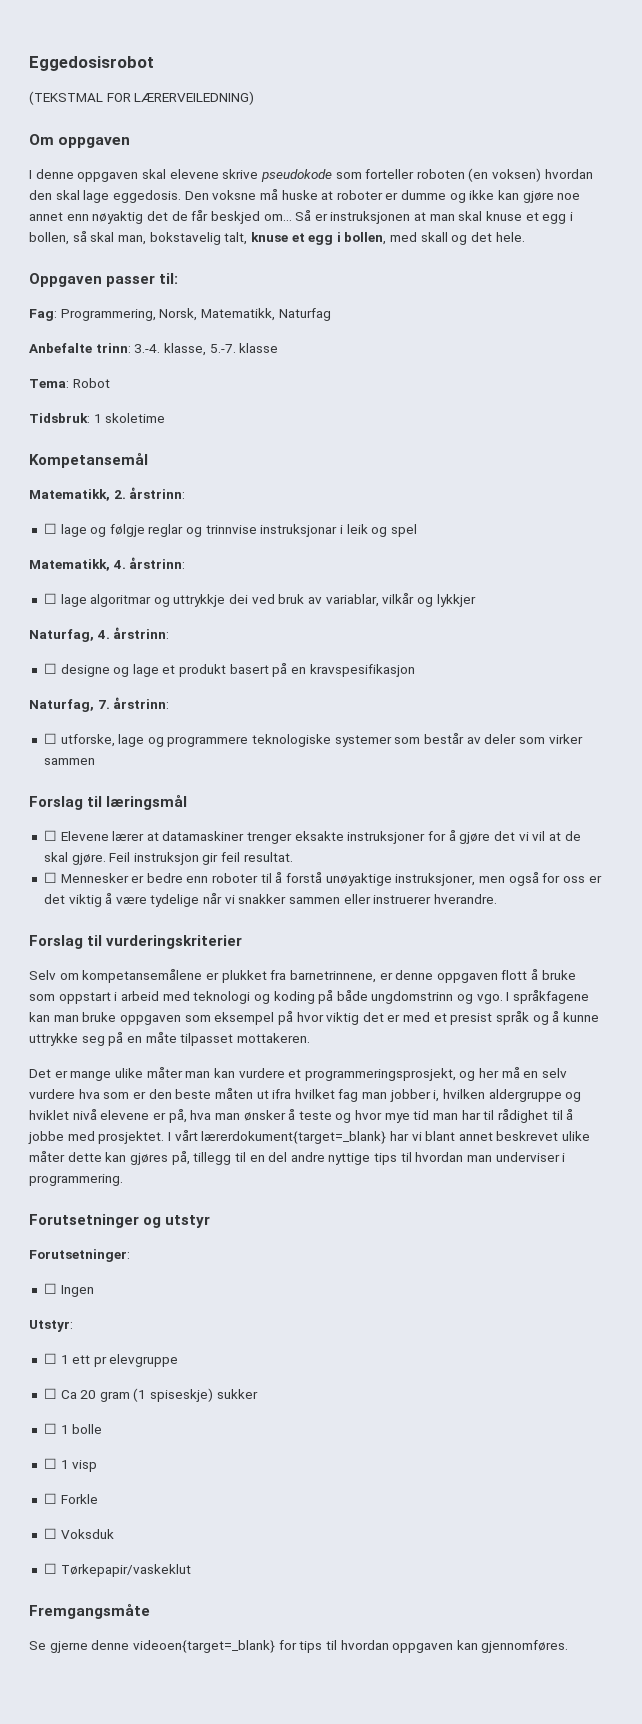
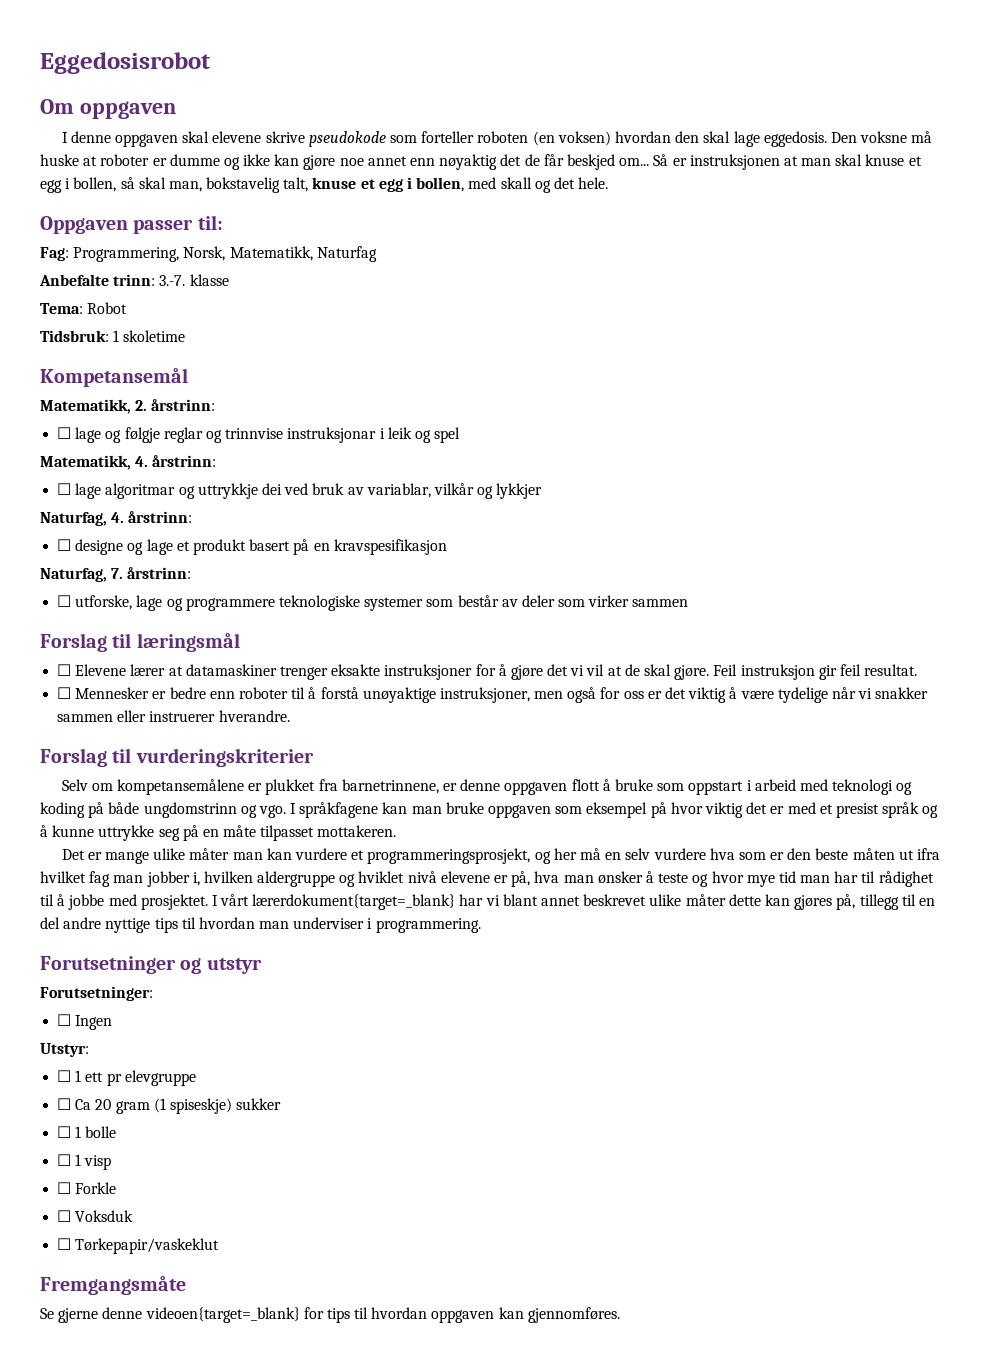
[29,91,255,105] // (TEKSTMAL FOR LÆRERVEILEDNING) -> (211, 63) none
[134,343,236,356] 3.-4. klasse, 5.-7. -> [159,275,186,286] 3.-7.

